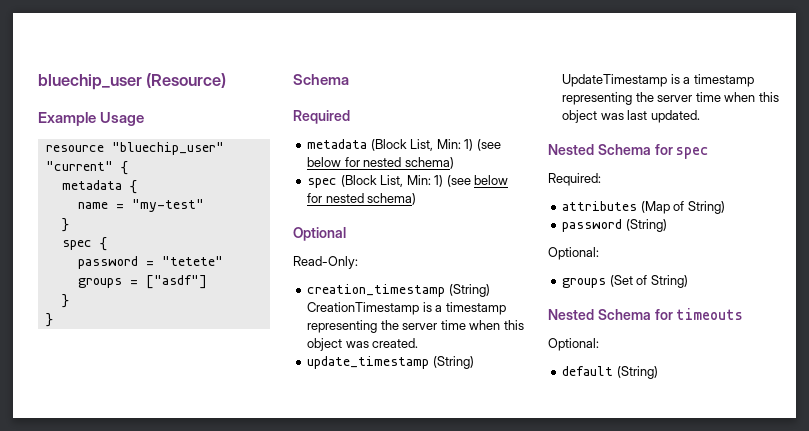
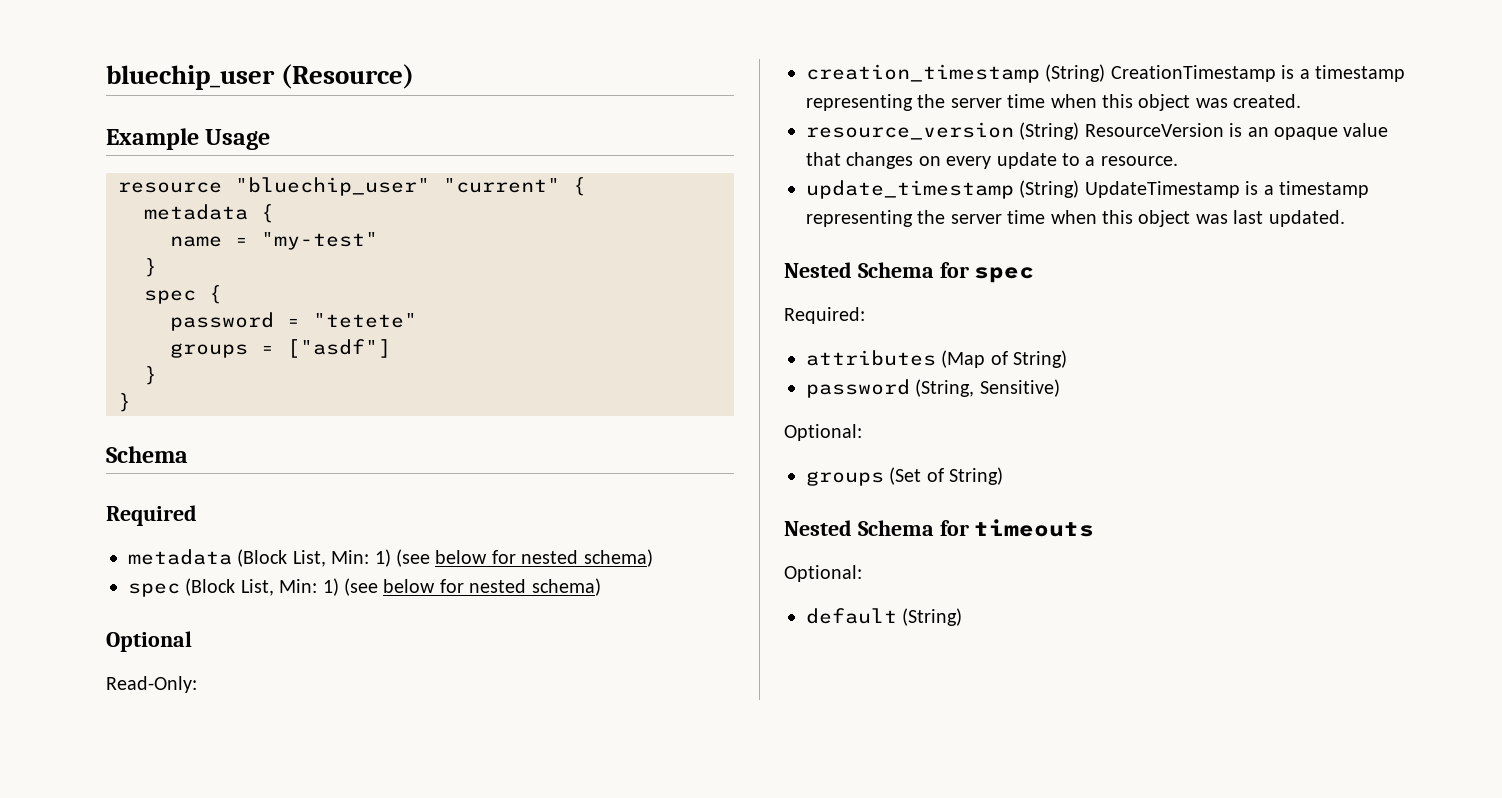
(419, 343) none -> [806,122,1389,140] [806,152,1178,169] // resource_version (String) ResourceVersion is an opaque value that changes on every update to a resource.
[625,219,667,232] (String) -> [915,379,1060,397] (String, Sensitive)

